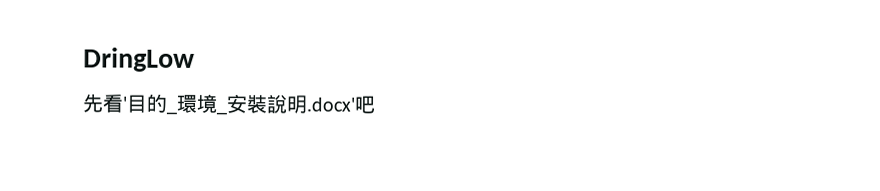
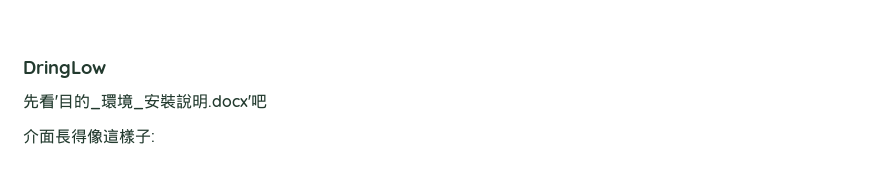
(375, 104) none -> [23,128,155,144] // 介面長得像這樣子:

